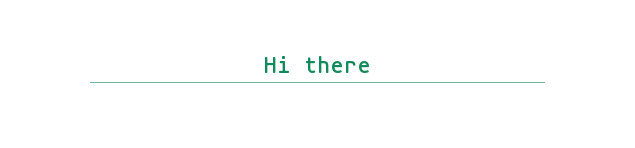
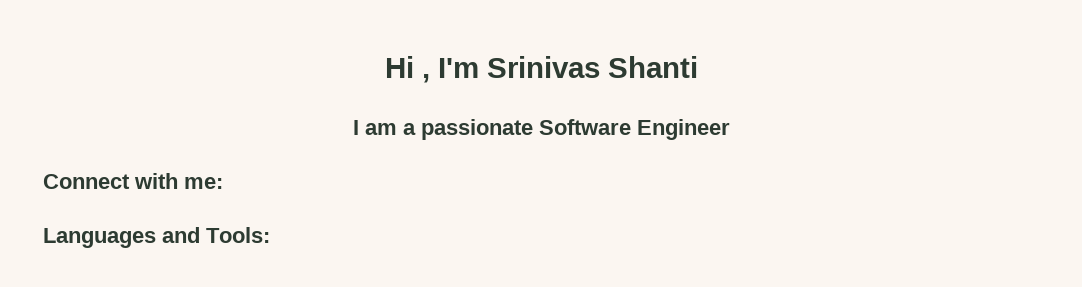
[304,56,371,73] there -> [421,56,698,83] [352,119,730,140] [43,173,223,189] [43,227,270,248] , I'm Srinivas Shanti // I am a passionate Software Engineer // Connect with me: // Languages and Tools:

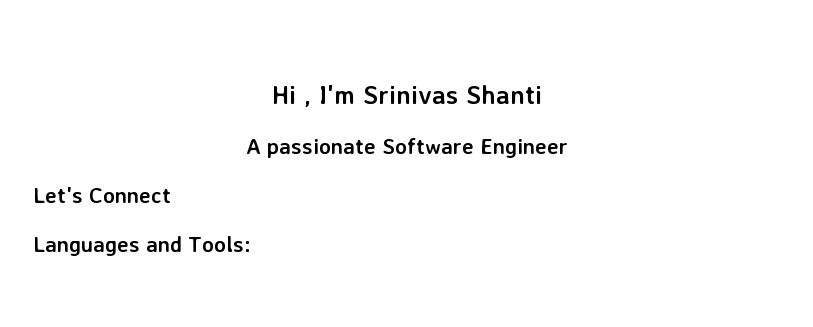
[352,120,416,135] I am a -> [245,139,261,154] A
(730, 129) none -> [33,187,83,203] Let's
[134,173,223,189] with me: -> (171, 195) none

